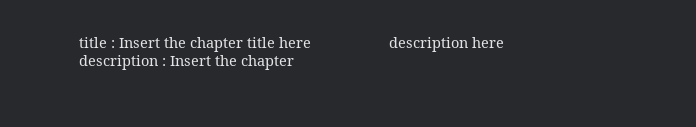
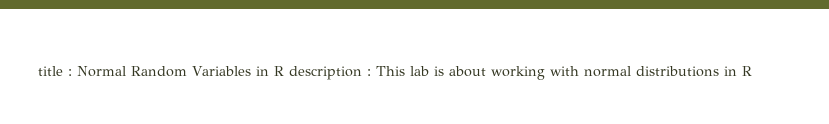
[119,37,311,52] [79,55,294,70] [389,37,504,52] Insert the chapter title here description : Insert the chapter description here -> [77,66,752,80] Normal Random Variables in R description : This lab is about working with normal distributions in R

